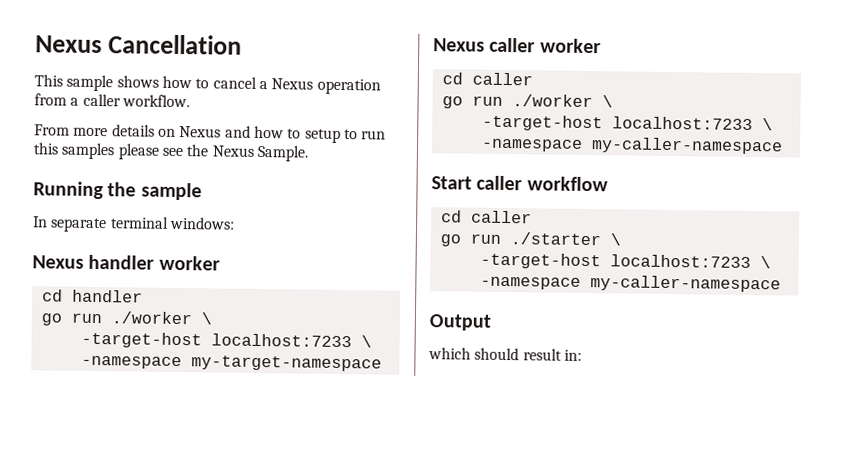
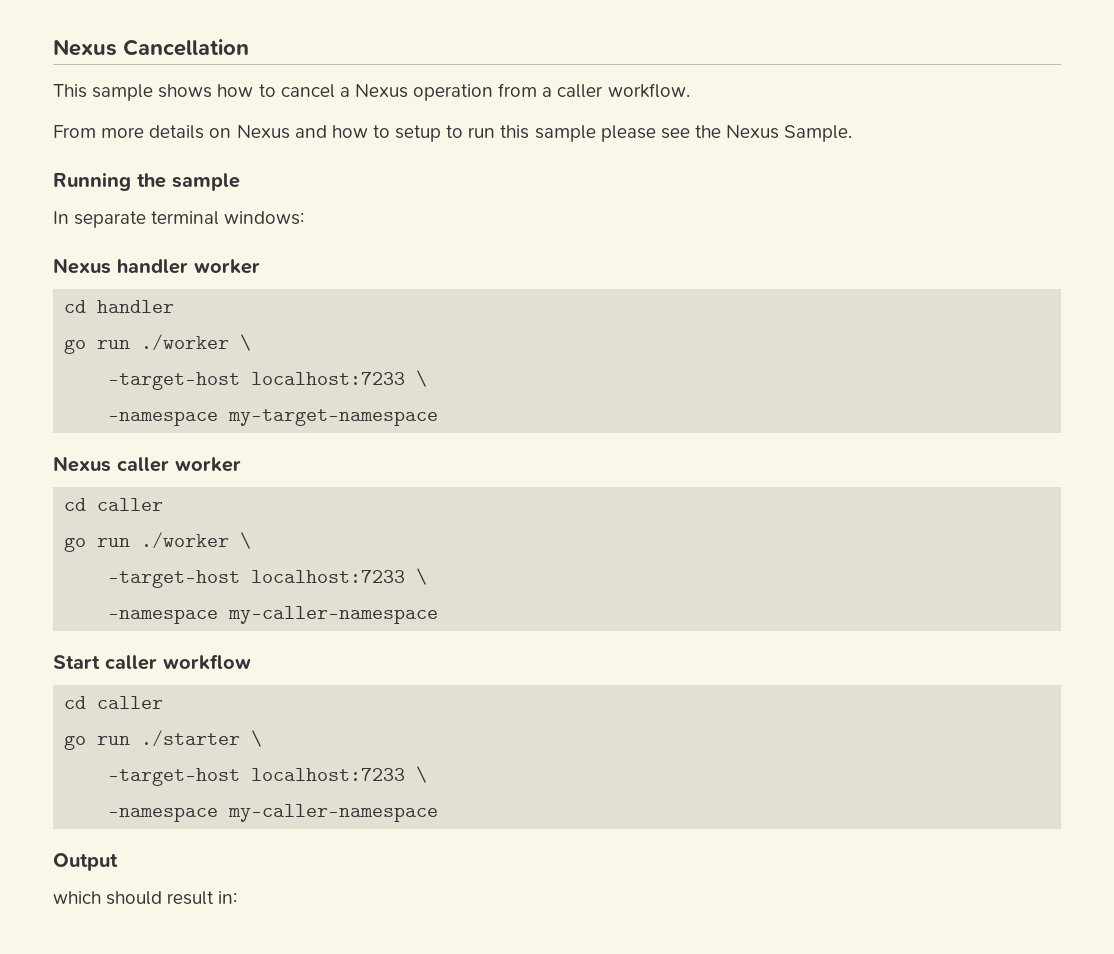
[61,142,116,160] samples -> [534,125,596,142] sample

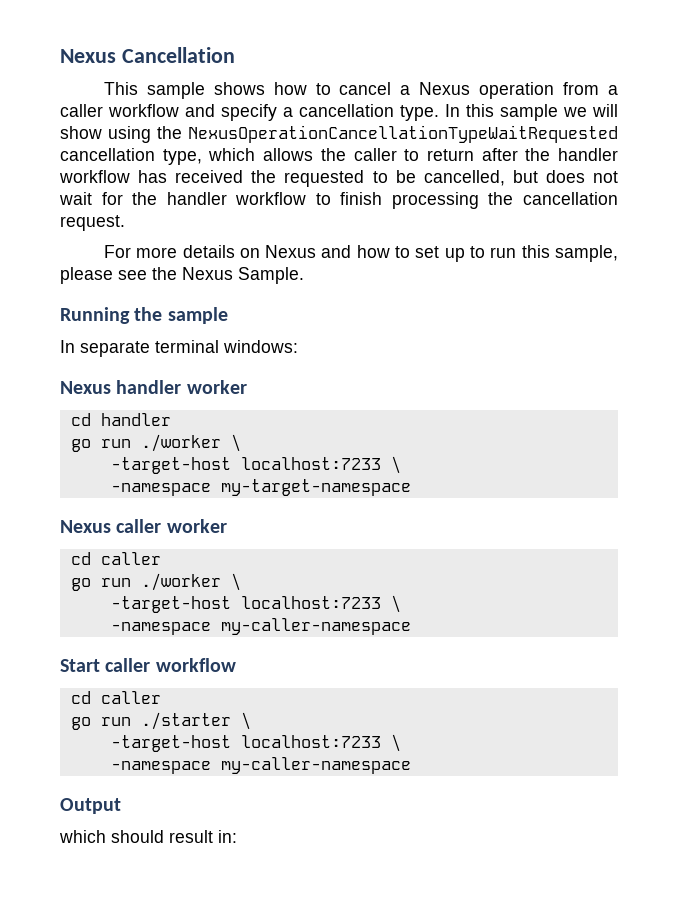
[607,83,690,98] [53,125,96,138] workflow. // From -> [108,104,618,121] [60,125,618,143] [60,148,618,165] [59,170,619,187] [59,192,618,209] [60,215,125,231] [103,245,131,258] workflow and specify a cancellation type. In this sample we will show using the NexusOperationCancellationTypeWaitRequested cancellation type, which allows the caller to return after the handler workflow has received the requested to be cancelled, but does not wait for the handler workflow to finish processing the cancellation request. // For
[395,125,442,142] setup -> [415,246,465,262] set up
[534,125,596,142] sample -> [554,245,618,262] sample,

